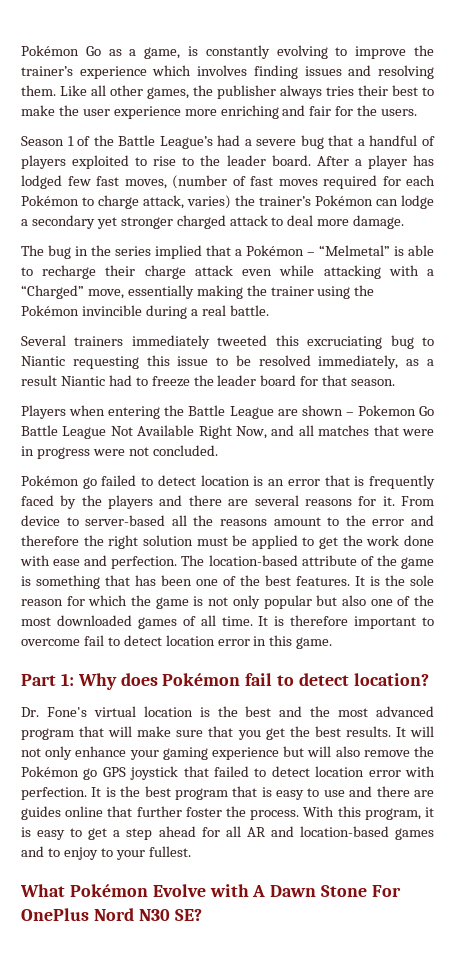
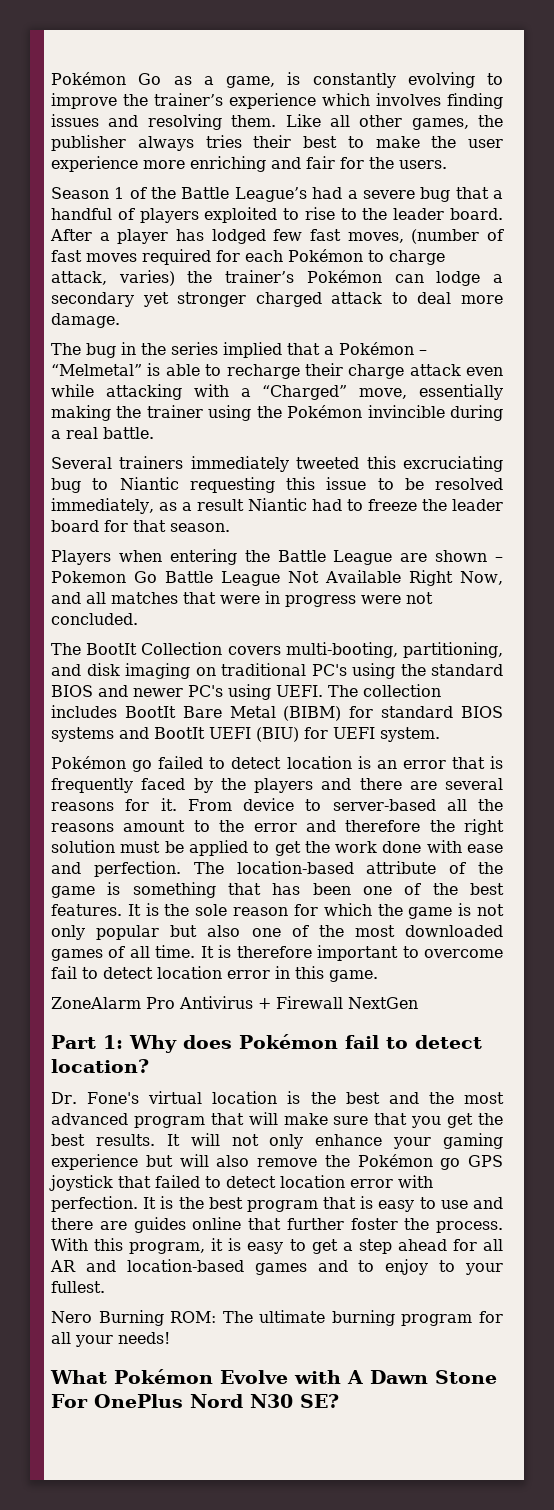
(218, 450) none -> [51,642,503,658] [51,663,503,679] [51,684,441,700] [51,705,503,721] [51,727,440,742] // The BootIt Collection covers multi-booting, partitioning, and disk imaging on traditional PC's using the standard BIOS and newer PC's using UEFI. The collection includes BootIt Bare Metal (BIBM) for standard BIOS systems and BootIt UEFI (BIU) for UEFI system.
(333, 643) none -> [51,996,418,1009] // ZoneAlarm Pro Antivirus + Firewall NextGen
(191, 851) none -> [51,1310,503,1326] [51,1332,170,1347] // Nero Burning ROM: The ultimate burning program for all your needs!

